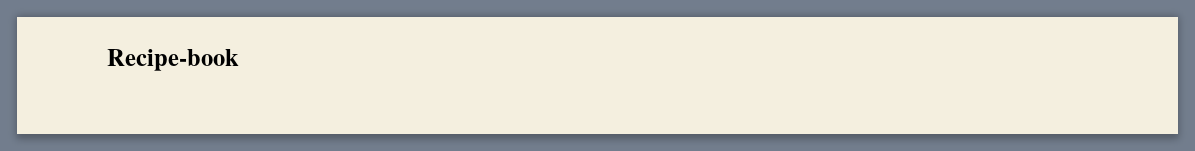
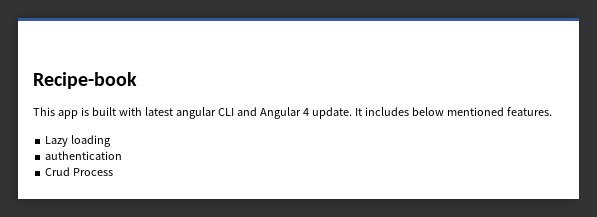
(239, 60) none -> [33,107,552,119] [45,135,112,147] [45,151,123,160] [45,167,114,176] // This app is built with latest angular CLI and Angular 4 update. It includes below mentioned features. // Lazy loading // authentication // Crud Process

